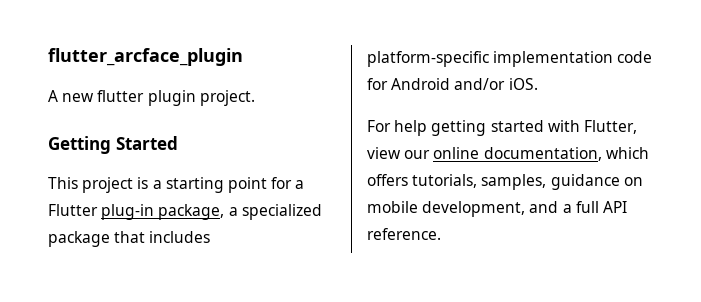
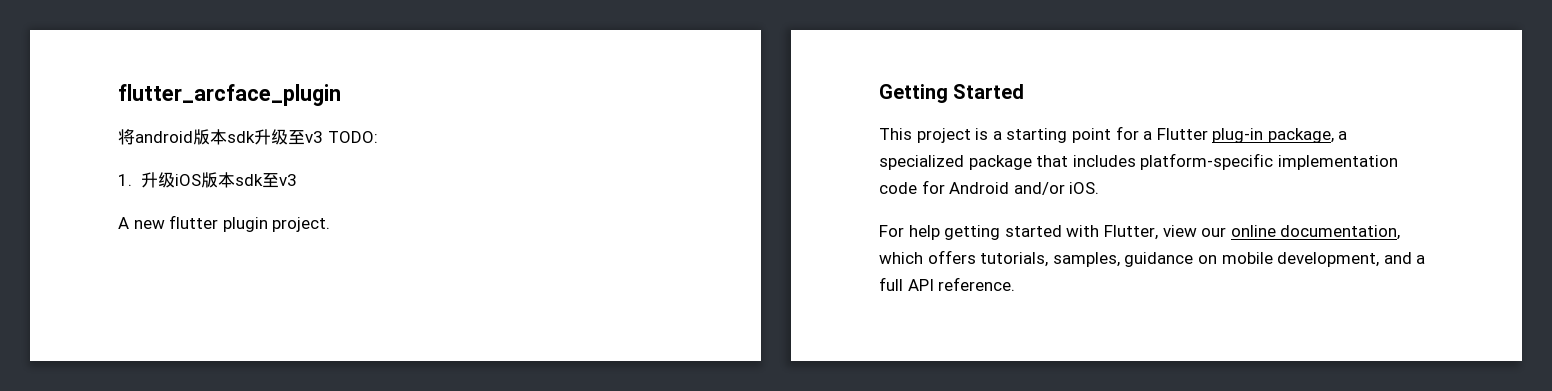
(243, 57) none -> [118,129,378,145] [118,172,298,188] // 将android版本sdk升级至v3 TODO: // 1.升级iOS版本sdk至v3

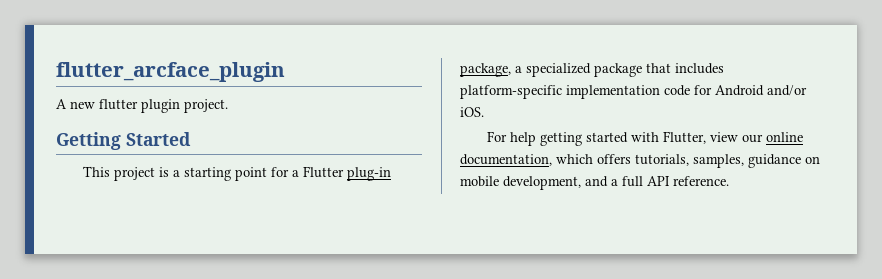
[118,129,378,145] [118,172,298,188] // 将android版本sdk升级至v3 TODO: // 1.升级iOS版本sdk至v3 -> (285, 72) none

